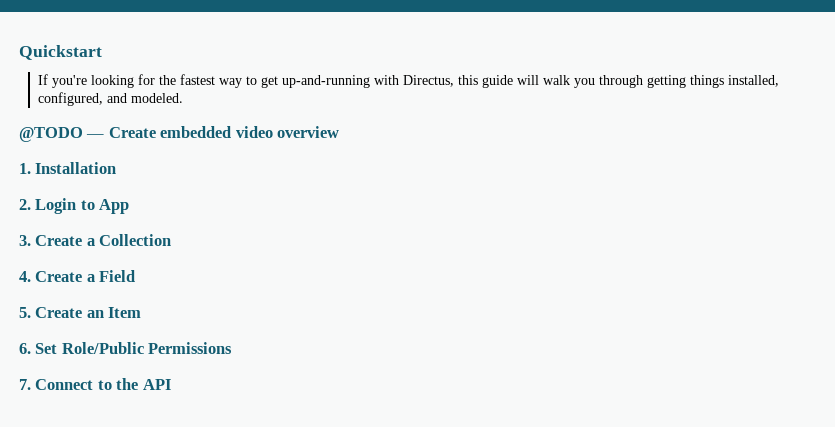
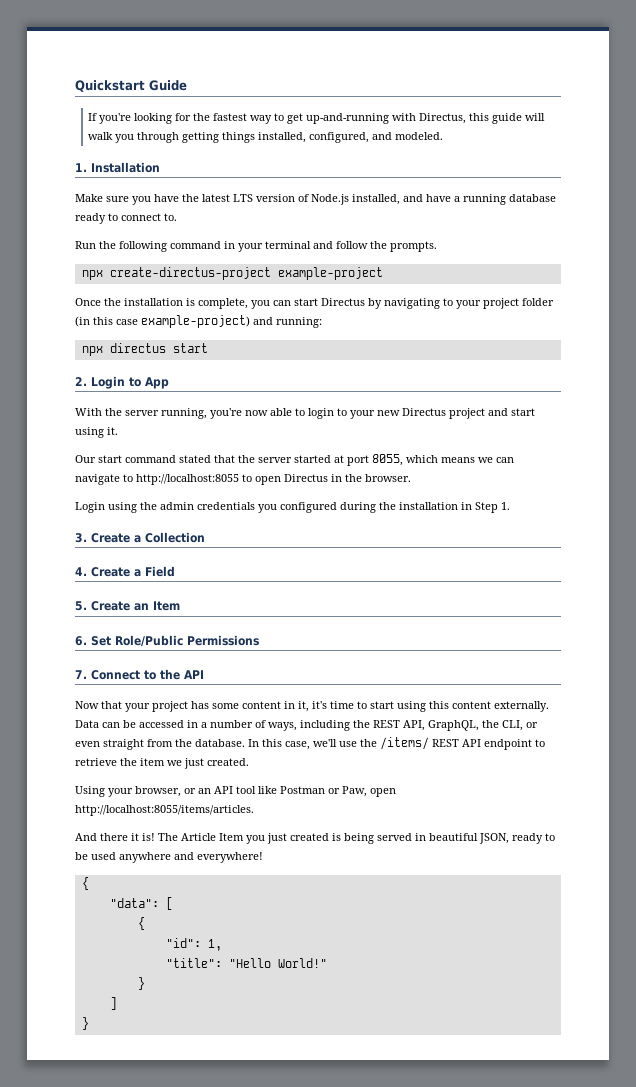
(102, 52) none -> [149,80,187,91] Guide
[19,126,340,142] [19,162,117,174] [19,198,130,214] @TODO — Create embedded video overview // 1. Installation // 2. Login to App -> [75,162,160,173] [75,194,556,205] [75,213,177,224] [75,241,437,252] [81,267,383,280] [75,298,554,309] [75,315,322,328] [81,343,208,356] [75,376,169,389] [75,408,535,419] [75,427,118,438] [75,454,514,466] [75,474,411,485] [75,502,510,513] 1. Installation // Make sure you have the latest LTS version of Node.js installed, and have a running database ready to connect to. // Run the following command in your terminal and follow the prompts. // npx create-directus-project example-project // Once the installation is complete, you can start Directus by navigating to your project folder (in this case example-project) and running: // npx directus start // 2. Login to App // With the server running, you're now able to login to your new Directus project and start using it. // Our start command stated that the server started at port 8055, which means we can navigate to http://localhost:8055 to open Directus in the browser. // Login using the admin credentials you configured during the installation in Step 1.
(171, 384) none -> [75,701,549,712] [75,720,538,731] [75,737,545,750] [75,758,249,769] [75,786,396,797] [75,805,254,816] [75,833,555,844] [75,852,263,863] [81,877,89,890] [109,897,173,910] [137,917,145,930] [165,938,222,951] [165,958,327,968] [137,977,145,990] [109,997,117,1010] [81,1017,89,1030] // Now that your project has some content in it, it's time to start using this content externally. Data can be accessed in a number of ways, including the REST API, GraphQL, the CLI, or even straight from the database. In this case, we'll use the /items/ REST API endpoint to retrieve the item we just created. // Using your browser, or an API tool like Postman or Paw, open http://localhost:8055/items/articles. // And there it is! The Article Item you just created is being served in beautiful JSON, ready to be used anywhere and everywhere! // { // "data": [ // { // "id": 1, // "title": "Hello World!" // } // ] // }

